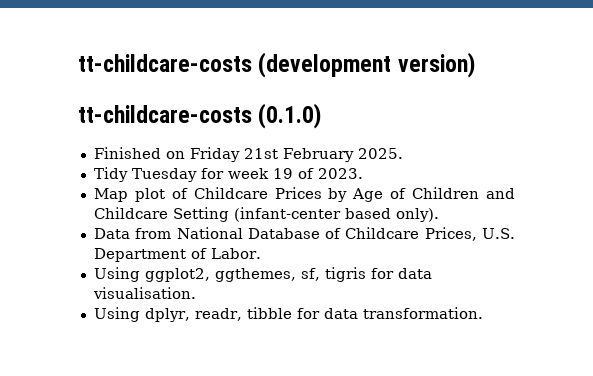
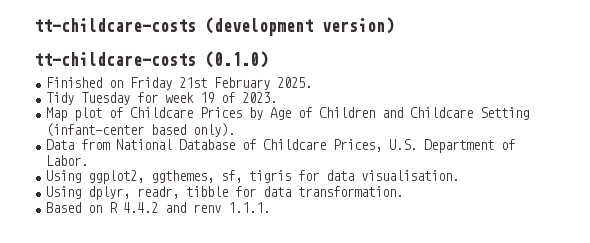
(483, 313) none -> [46,202,271,213] // Based on R 4.4.2 and renv 1.1.1.

